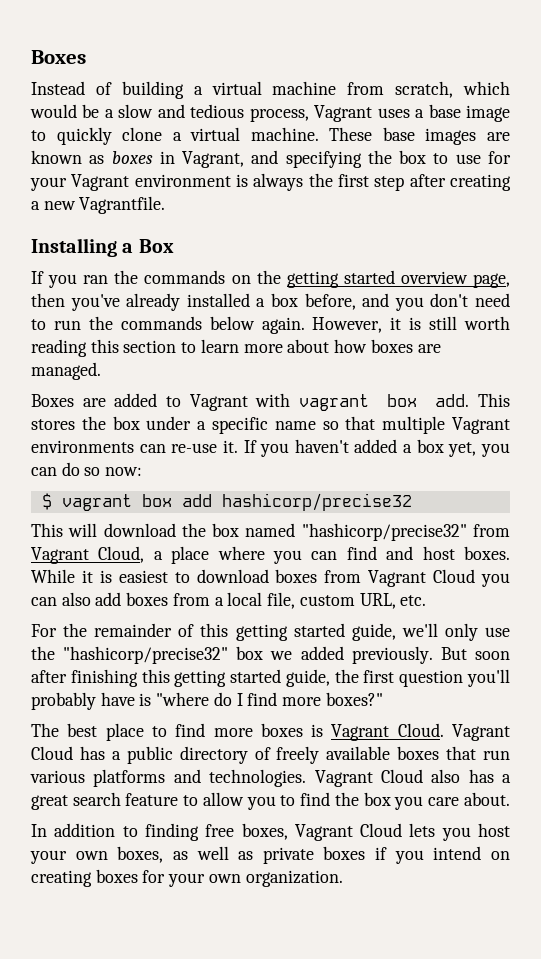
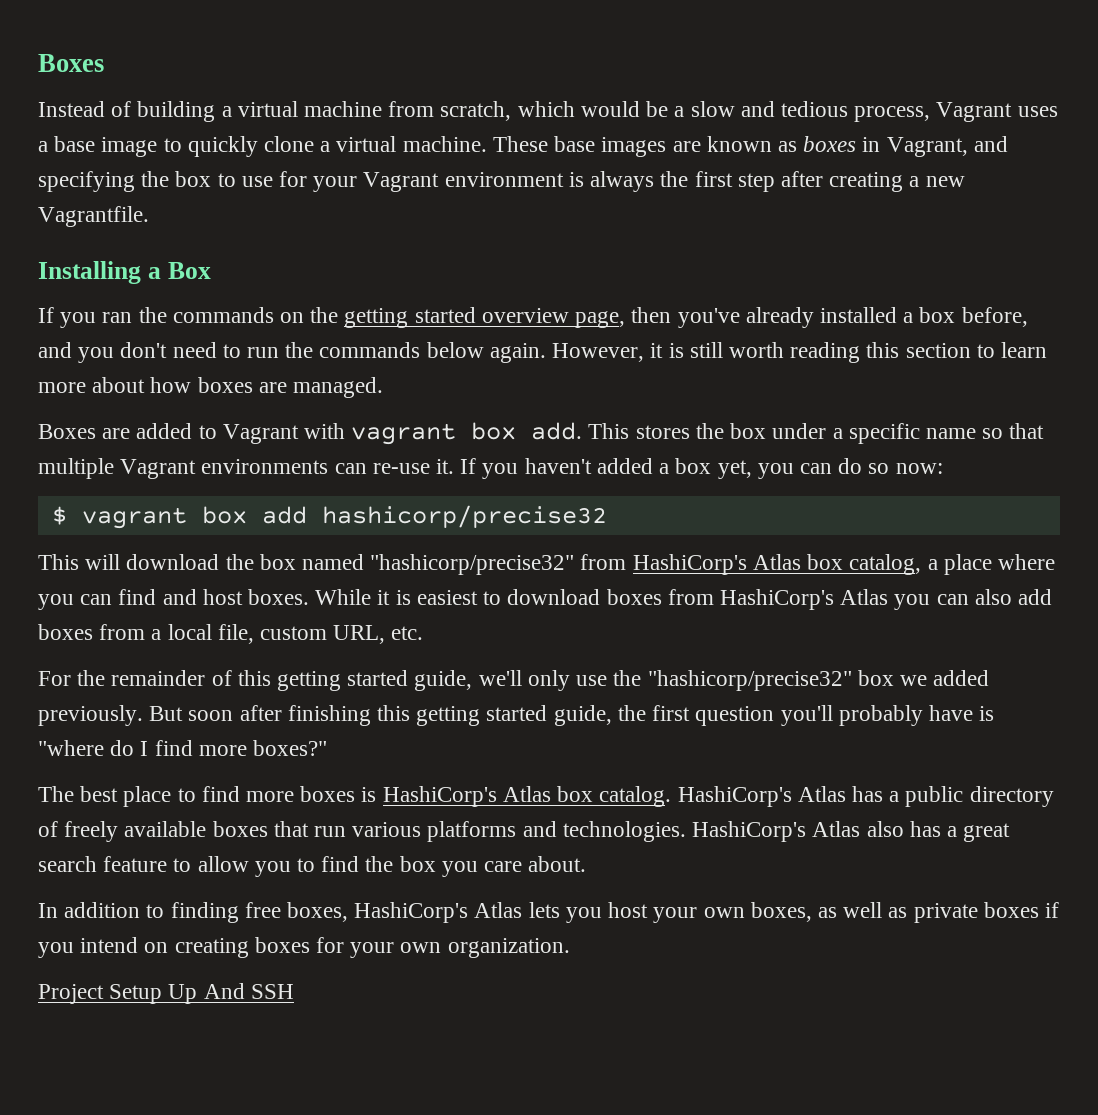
[31,546,145,564] Vagrant Cloud, -> [632,554,922,575] HashiCorp's Atlas box catalog,
[368,569,476,587] Vagrant Cloud -> [719,589,889,610] HashiCorp's Atlas
[331,723,511,741] [31,746,73,760] Vagrant Cloud. Vagrant Cloud -> [382,786,846,807] HashiCorp's Atlas box catalog. HashiCorp's Atlas
[314,769,423,787] Vagrant Cloud -> [692,821,861,842] HashiCorp's Atlas
[294,823,403,841] Vagrant Cloud -> [354,902,523,923] HashiCorp's Atlas
(343, 878) none -> [38,983,294,1004] // Project Setup Up And SSH

